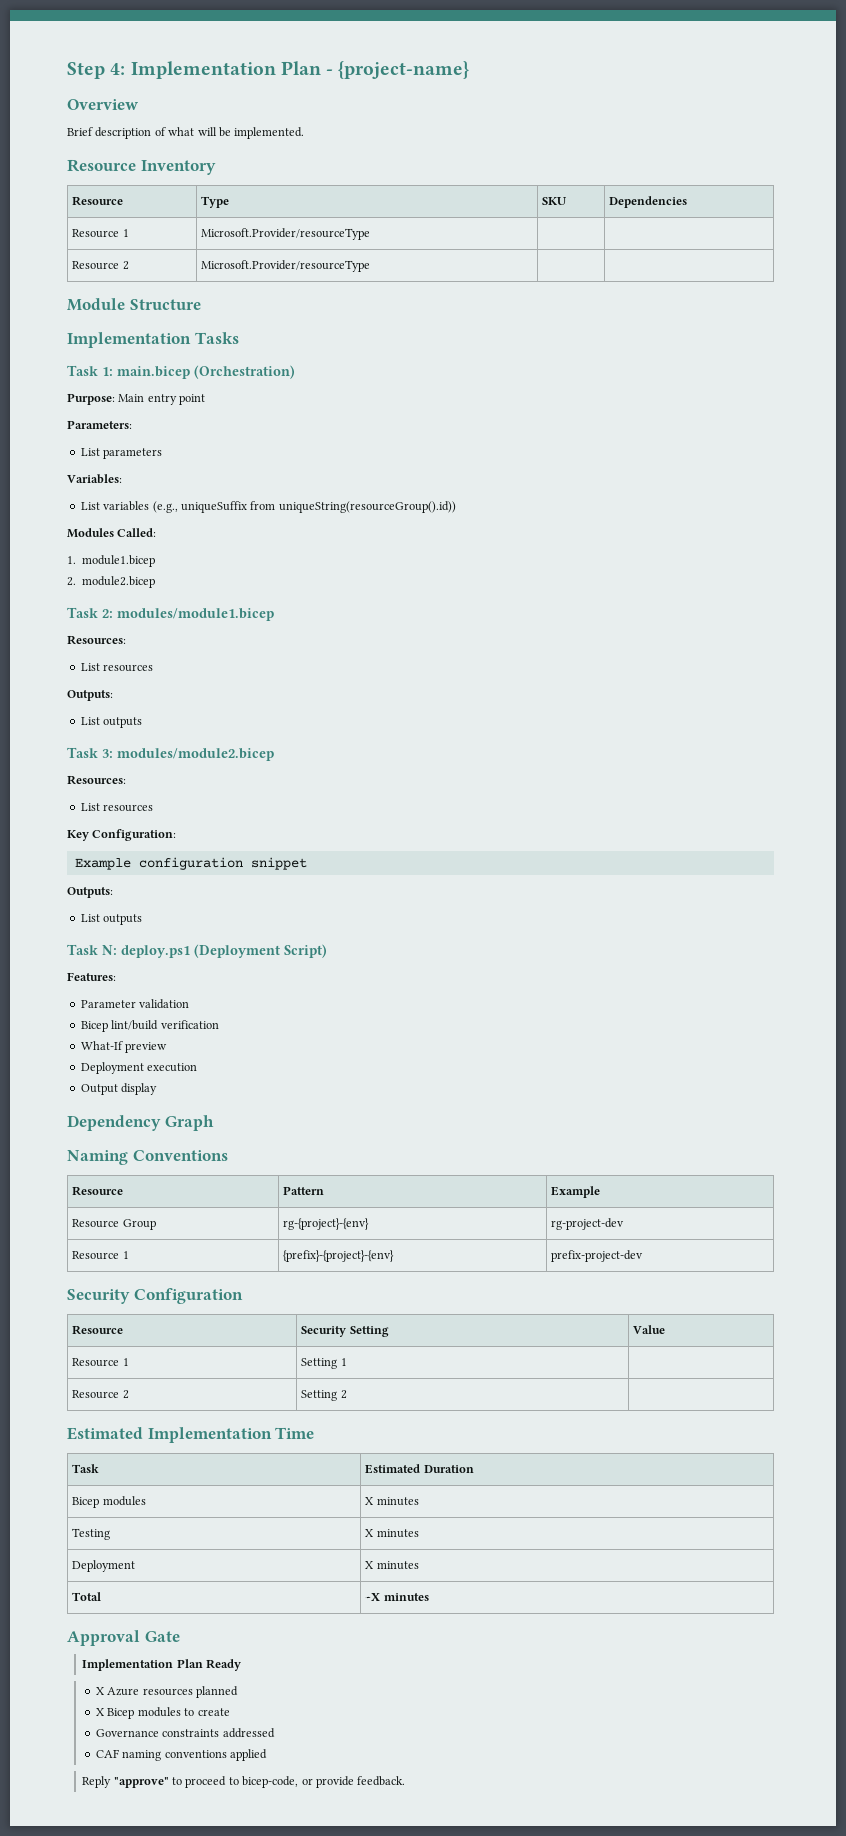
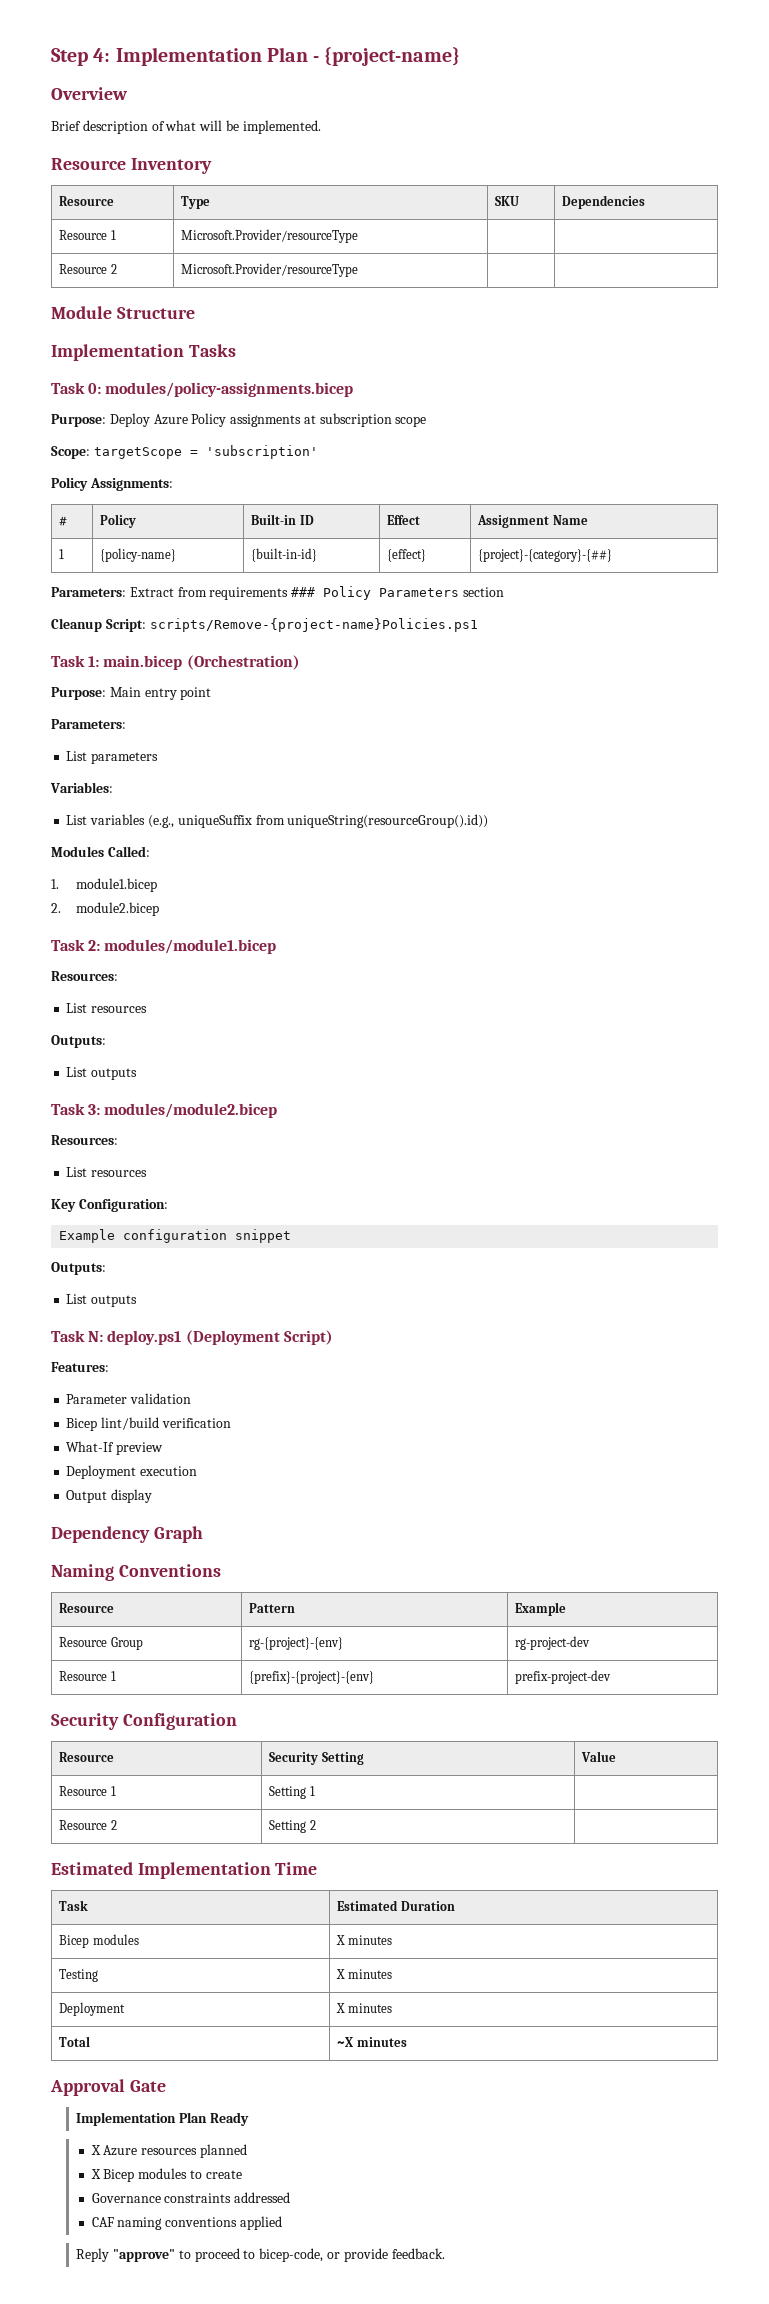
(239, 338) none -> [51,382,354,397] [51,413,427,427] [51,445,318,459] [51,477,173,491] [59,516,68,526] [100,514,137,528] [251,514,314,525] [387,515,421,525] [477,515,588,528] [59,549,65,559] [100,548,177,562] [251,548,318,562] [387,549,427,562] [478,549,613,562] [51,586,504,600] [51,618,478,632] // Task 0: modules/policy-assignments.bicep // Purpose: Deploy Azure Policy assignments at subscription scope // Scope: targetScope = 'subscription' // Policy Assignments: // # | Policy | Built-in ID | Effect | Assignment Name // 1 | {policy-name} | {built-in-id} | {effect} | {project}-{category}-{##} // Parameters: Extract from requirements ### Policy Parameters section // Cleanup Script: scripts/Remove-{project-name}Policies.ps1

